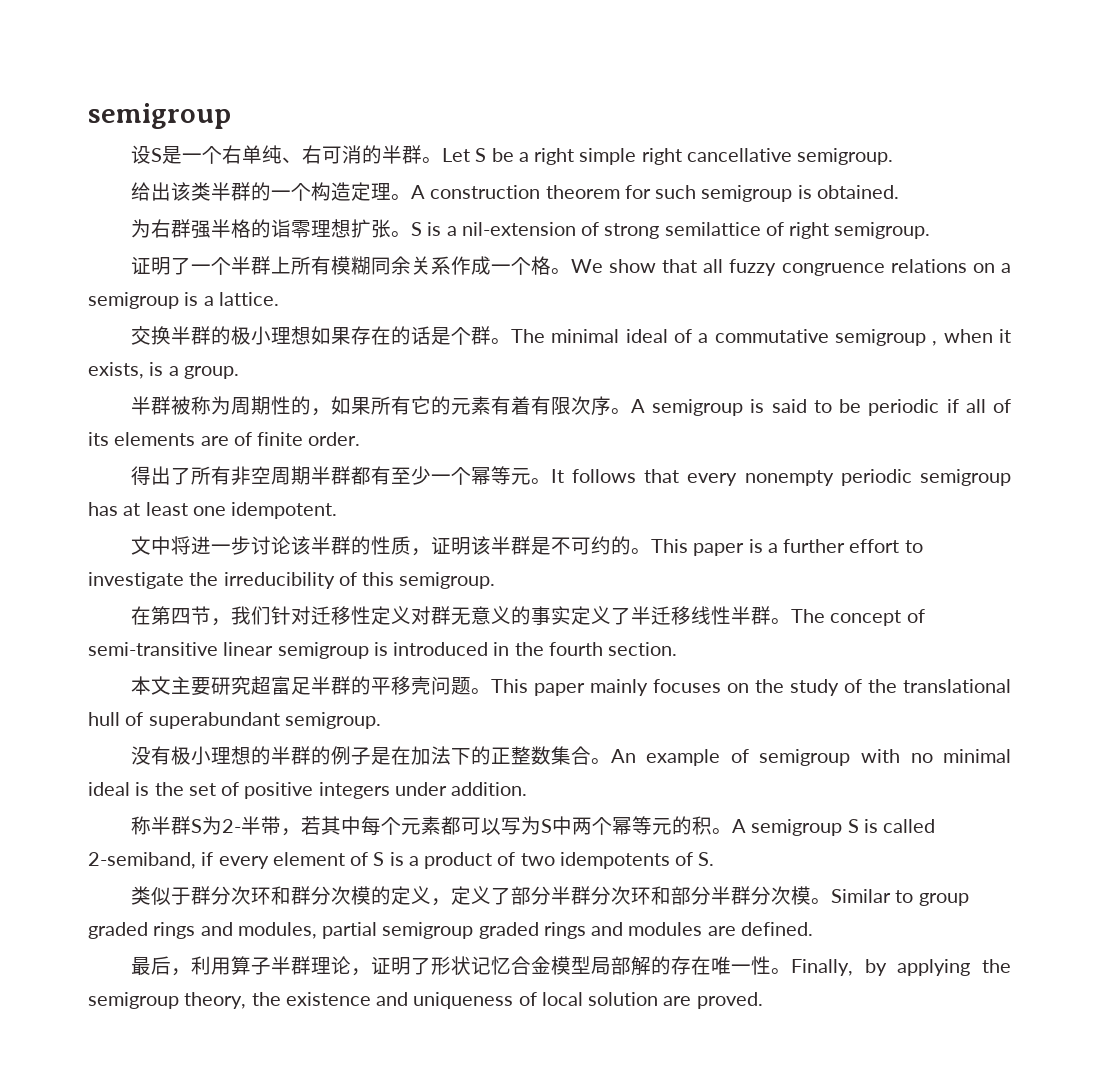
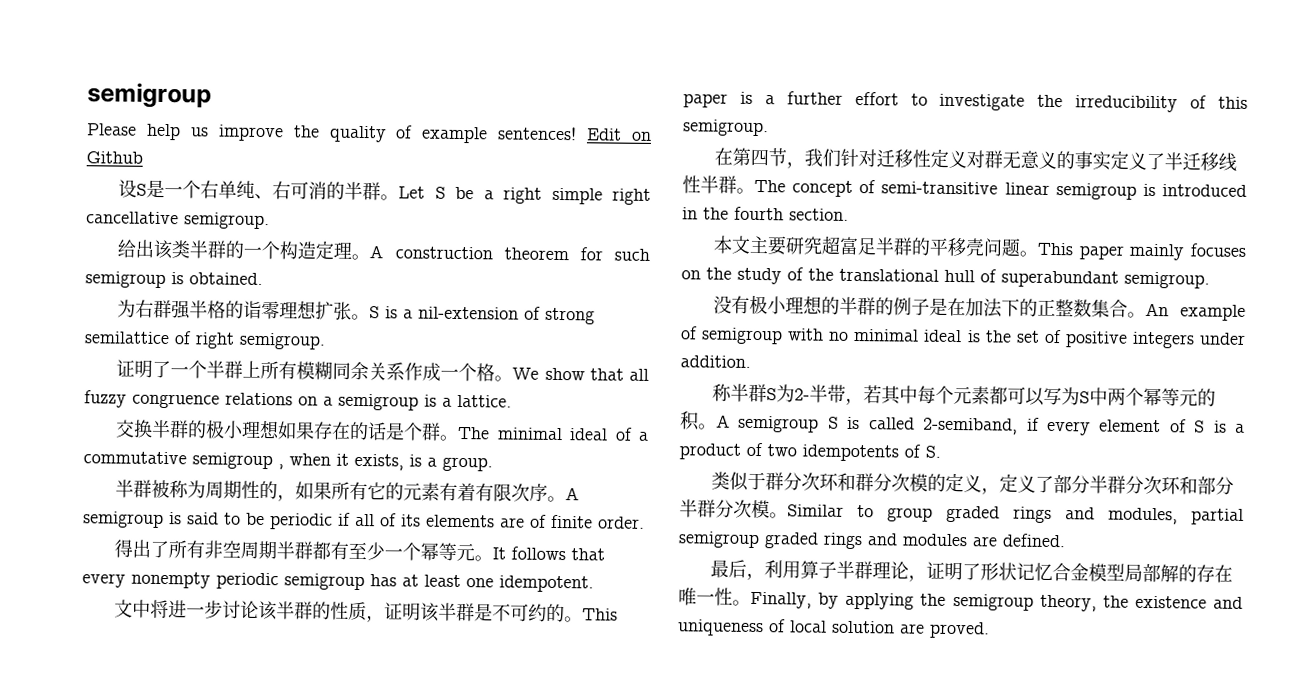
[88,103,231,129] semigroup -> [87,82,212,109] [87,123,652,144] [86,151,143,164] semigroup // Please help us improve the quality of example sentences! Edit on Github

